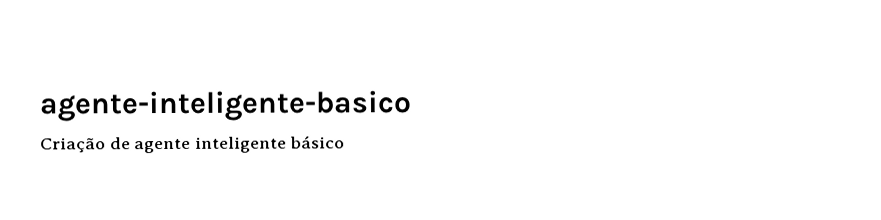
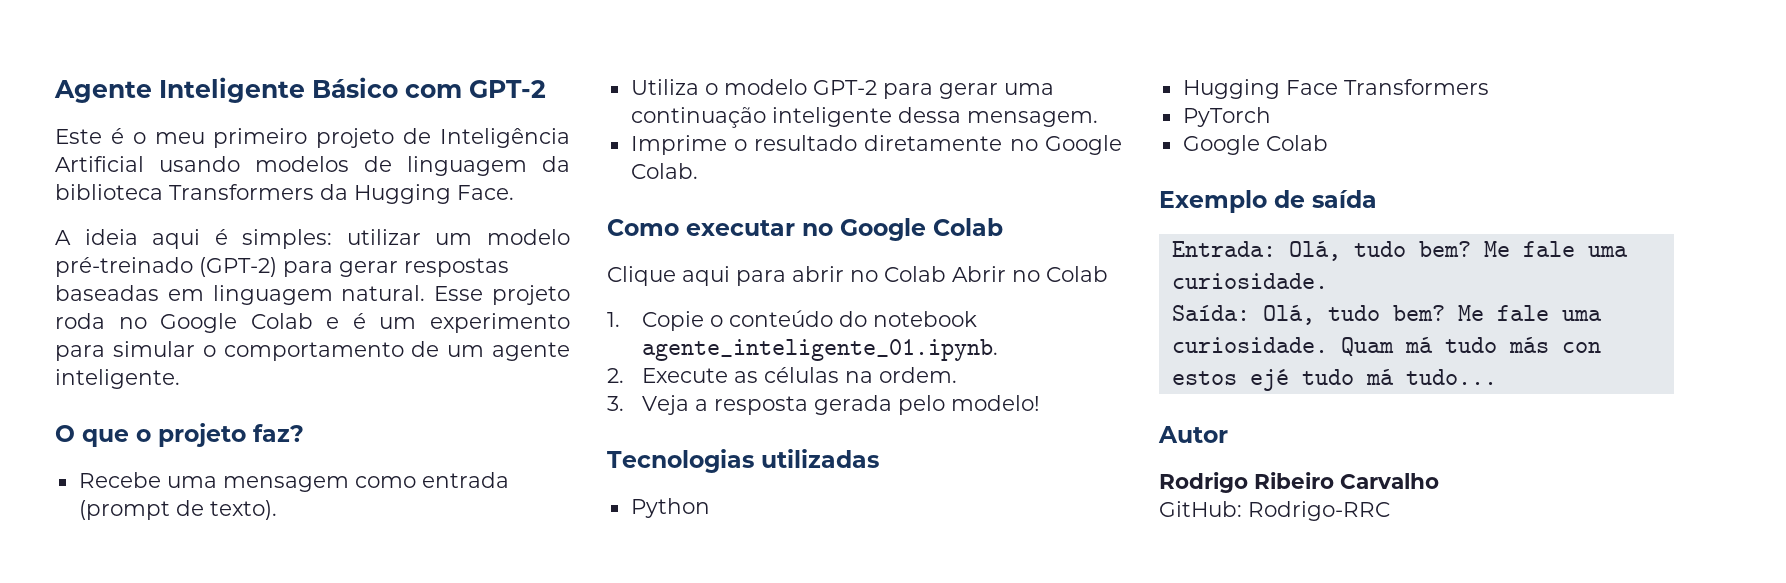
[39,90,412,122] [40,135,345,154] agente-inteligente-basico // Criação de agente inteligente básico -> [54,77,546,103] [55,128,570,148] [55,156,570,176] [55,184,514,204] [55,229,570,249] [55,257,509,277] [55,285,570,305] [55,313,570,333] [55,341,570,361] [55,369,180,389] [55,423,304,447] [78,472,509,492] [78,500,277,520] [630,79,1054,99] [630,107,1098,128] [630,135,1122,155] [630,163,698,179] [607,218,1003,241] [607,266,1108,286] [607,310,977,331] [641,339,998,361] [607,367,957,383] [607,395,1040,415] [607,449,879,473] [630,498,710,518] [1182,79,1489,99] [1182,107,1271,127] [1182,135,1328,155] [1159,190,1377,213] [1171,241,1628,261] [1171,273,1328,289] [1171,305,1602,325] [1171,337,1601,357] [1171,369,1497,391] [1158,426,1228,443] [1159,472,1439,493] [1159,501,1390,521] Agente Inteligente Básico com GPT-2 // Este é o meu primeiro projeto de Inteligência Artificial usando modelos de linguagem da biblioteca Transformers da Hugging Face. // A ideia aqui é simples: utilizar um modelo pré-treinado (GPT-2) para gerar respostas baseadas em linguagem natural. Esse projeto roda no Google Colab e é um experimento para simular o comportamento de um agente inteligente. // O que o projeto faz? // Recebe uma mensagem como entrada (prompt de texto). // Utiliza o modelo GPT-2 para gerar uma continuação inteligente dessa mensagem. // Imprime o resultado diretamente no Google Colab. // Como executar no Google Colab // Clique aqui para abrir no Colab Abrir no Colab // 1. Copie o conteúdo do notebook agente_inteligente_01.ipynb. // 2. Execute as células na ordem. // 3. Veja a resposta gerada pelo modelo! // Tecnologias utilizadas // Python // Hugging Face Transformers // PyTorch // Google Colab // Exemplo de saída // Entrada: Olá, tudo bem? Me fale uma curiosidade. // Saída: Olá, tudo bem? Me fale uma curiosidade. Quam má tudo más con estos ejé tudo má tudo... // Autor // Rodrigo Ribeiro Carvalho // GitHub: Rodrigo-RRC

